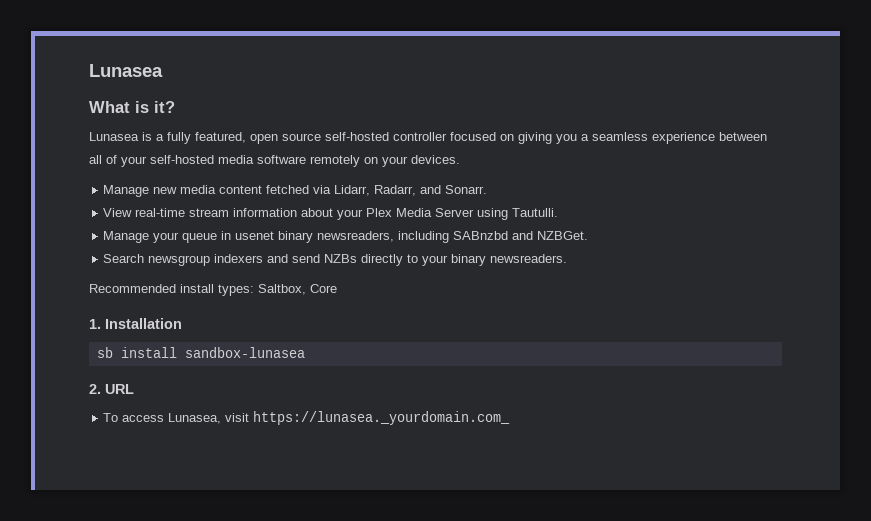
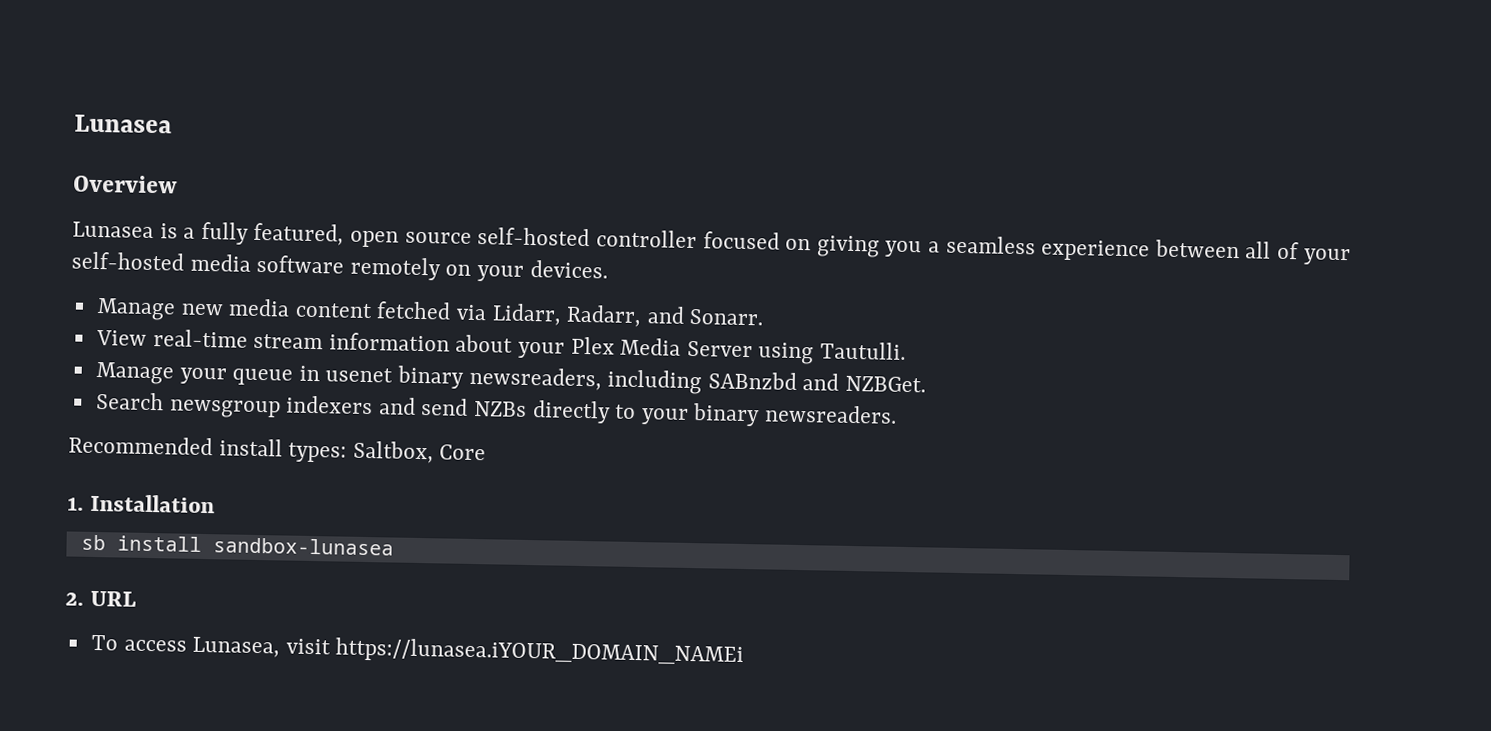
[89,101,175,113] What is it? -> [73,174,178,194] Overview
[253,411,511,425] https://lunasea._yourdomain.com_ -> [335,637,745,668] https://lunasea.iYOUR_DOMAIN_NAMEi

